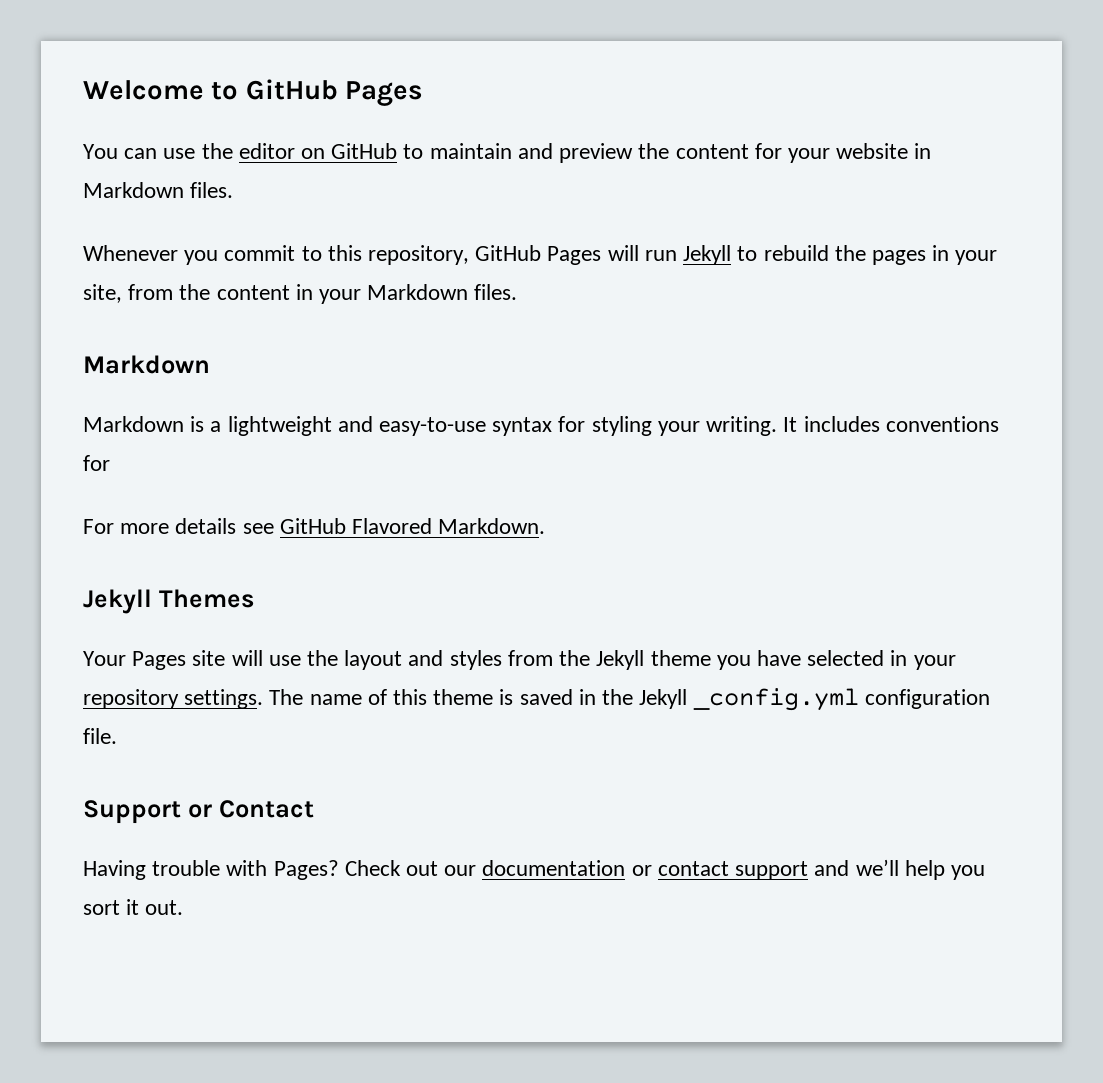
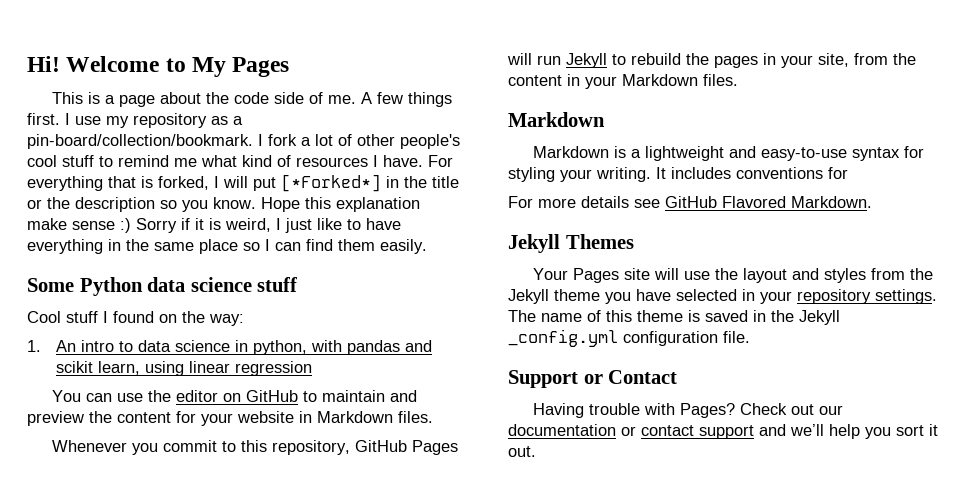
(83, 90) none -> [27,56,60,72] Hi!
[245,79,424,106] GitHub Pages -> [192,57,290,77] [51,92,452,107] [27,113,243,128] [27,134,460,149] [27,155,453,167] [27,174,459,192] [27,197,420,212] [27,218,401,233] [27,239,427,254] [27,277,299,296] [27,311,244,326] [27,340,433,355] [56,361,313,376] My Pages // This is a page about the code side of me. A few things first. I use my repository as a pin-board/collection/bookmark. I fork a lot of other people's cool stuff to remind me what kind of resources I have. For everything that is forked, I will put [*Forked*] in the title or the description so you know. Hope this explanation make sense :) Sorry if it is weird, I just like to have everything in the same place so I can find them easily. // Some Python data science stuff // Cool stuff I found on the way: // 1. An intro to data science in python, with pandas and scikit learn, using linear regression

